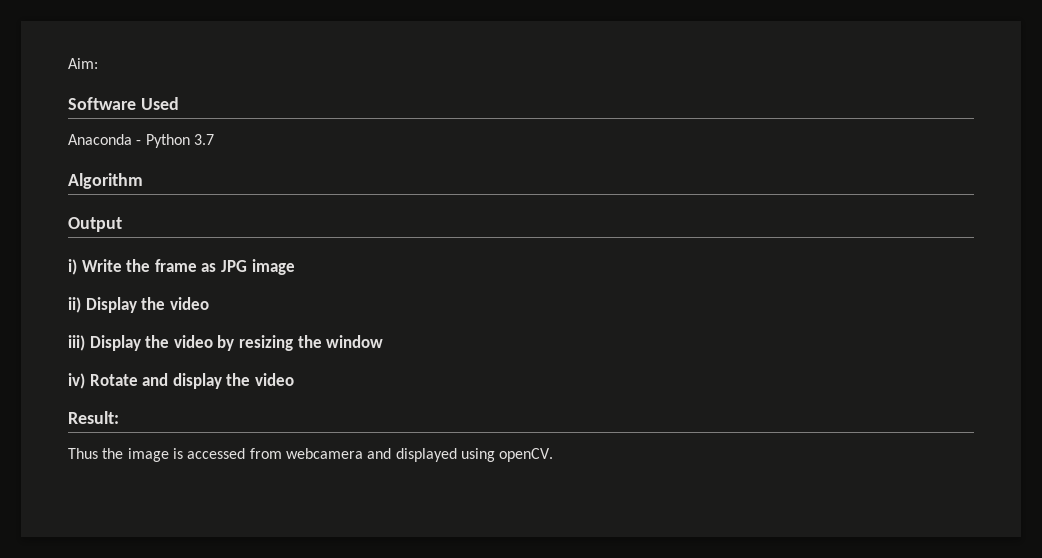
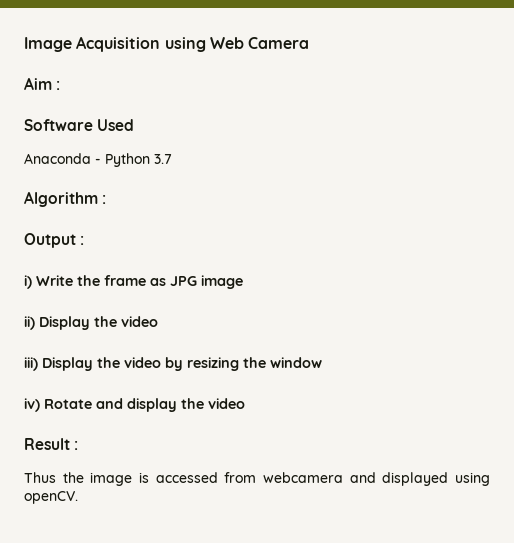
[68,58,98,69] Aim: -> [24,36,310,52] [24,77,61,90] Image Acquisition using Web Camera // Aim :
(143, 181) none -> [102,195,107,204] :
(122, 224) none -> [80,236,85,245] :
[68,411,119,424] Result: -> [24,438,79,450] Result :

